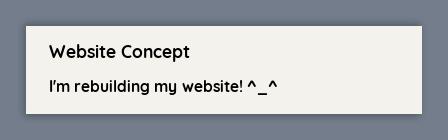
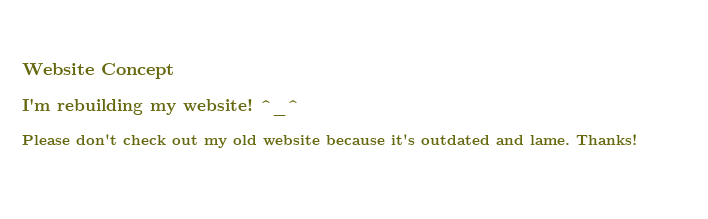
(278, 87) none -> [22,134,637,148] // Please don't check out my old website because it's outdated and lame. Thanks!

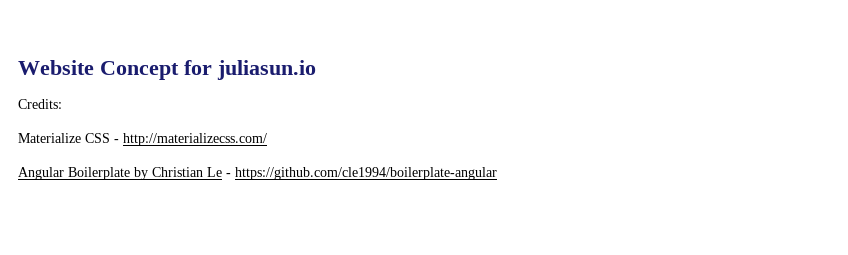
[22,98,299,116] [22,134,637,148] // I'm rebuilding my website! ^_^ // Please don't check out my old website because it's outdated and lame. Thanks! -> [184,60,316,80] [18,99,62,109] [18,133,267,146] [18,167,497,180] for juliasun.io // Credits: // Materialize CSS - http://materializecss.com/ // Angular Boilerplate by Christian Le - https://github.com/cle1994/boilerplate-angular

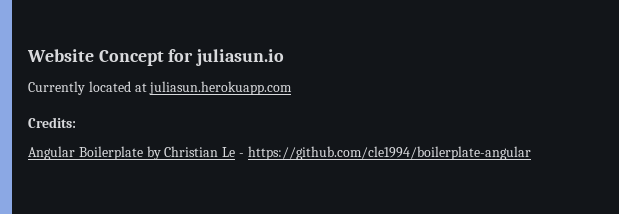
[18,99,62,109] [18,133,267,146] Credits: // Materialize CSS - http://materializecss.com/ -> [28,81,293,95] [28,117,76,128] Currently located at juliasun.herokuapp.com // Credits:

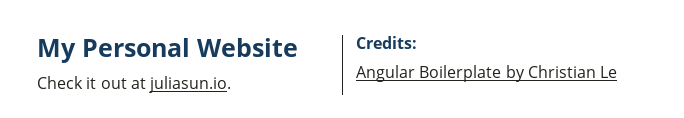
(27, 55) none -> [37,38,190,63] My Personal
[98,49,285,66] [28,81,293,95] Concept for juliasun.io // Currently located at juliasun.herokuapp.com -> [37,76,232,93] // Check it out at juliasun.io.
[238,146,531,160] - https://github.com/cle1994/boilerplate-angular -> (618, 72) none

